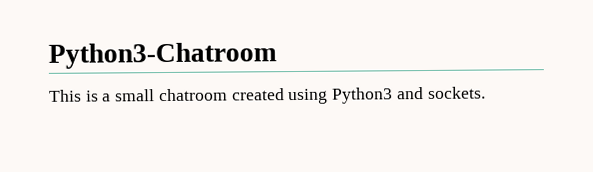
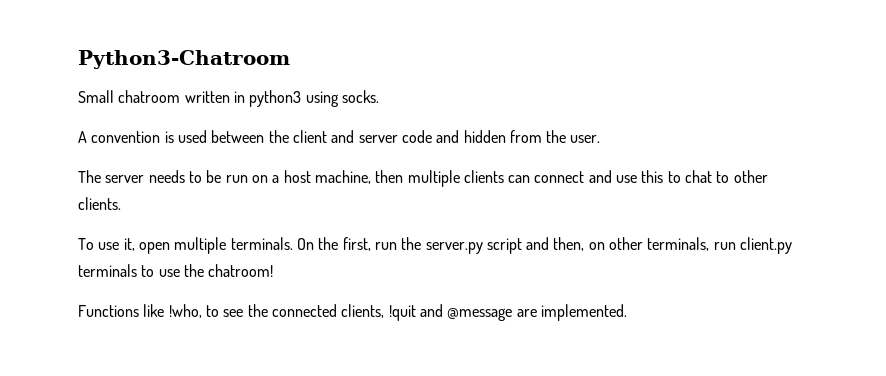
[49,86,486,105] This is a small chatroom created using Python3 and sockets. -> [78,90,379,107] [78,130,601,143] [78,170,768,187] [78,197,121,210] [78,237,793,254] [78,264,274,277] [78,304,627,321] Small chatroom written in python3 using socks. // A convention is used between the client and server code and hidden from the user. // The server needs to be run on a host machine, then multiple clients can connect and use this to chat to other clients. // To use it, open multiple terminals. On the first, run the server.py script and then, on other terminals, run client.py terminals to use the chatroom! // Functions like !who, to see the connected clients, !quit and @message are implemented.

